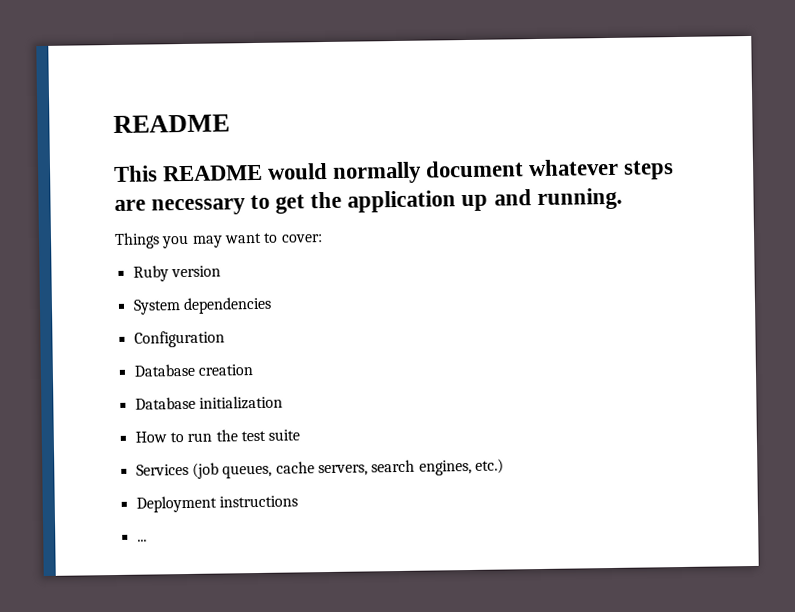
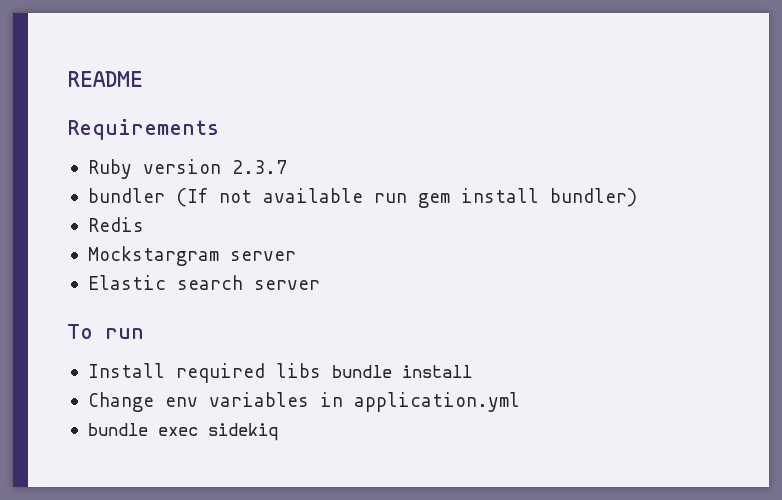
[113,158,675,184] [114,187,623,216] [114,232,323,249] [132,265,221,282] [132,296,272,315] [133,330,225,348] [133,363,253,377] [134,395,283,410] [134,429,301,443] [135,458,504,479] [135,495,298,513] [136,539,147,542] This README would normally document whatever steps are necessary to get the application up and running. // Things you may want to cover: // Ruby version // System dependencies // Configuration // Database creation // Database initialization // How to run the test suite // Services (job queues, cache servers, search engines, etc.) // Deployment instructions // ... -> [67,119,219,140] [87,159,287,179] [87,188,637,208] [87,217,144,232] [87,246,296,266] [87,275,320,290] [67,324,144,339] [87,363,472,383] [87,392,520,412] [87,423,278,441] Requirements // Ruby version 2.3.7 // bundler (If not available run gem install bundler) // Redis // Mockstargram server // Elastic search server // To run // Install required libs bundle install // Change env variables in application.yml // bundle exec sidekiq

